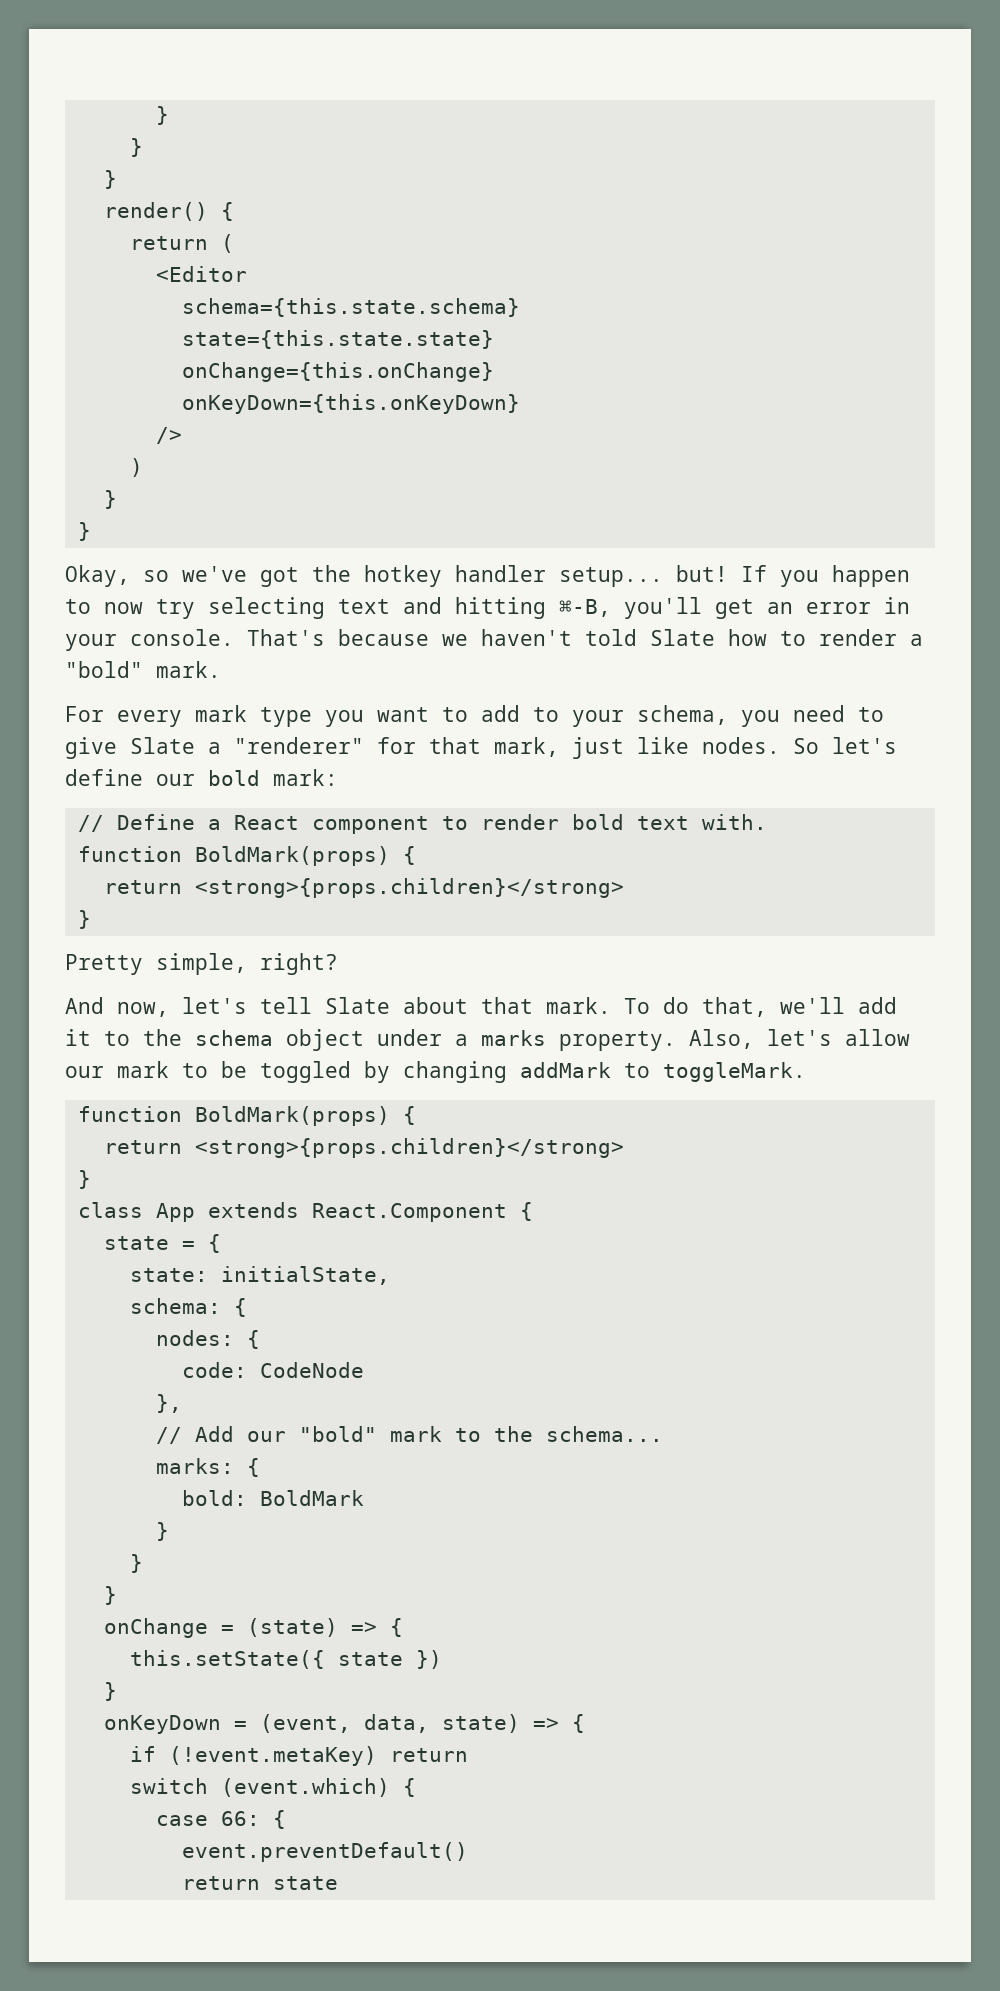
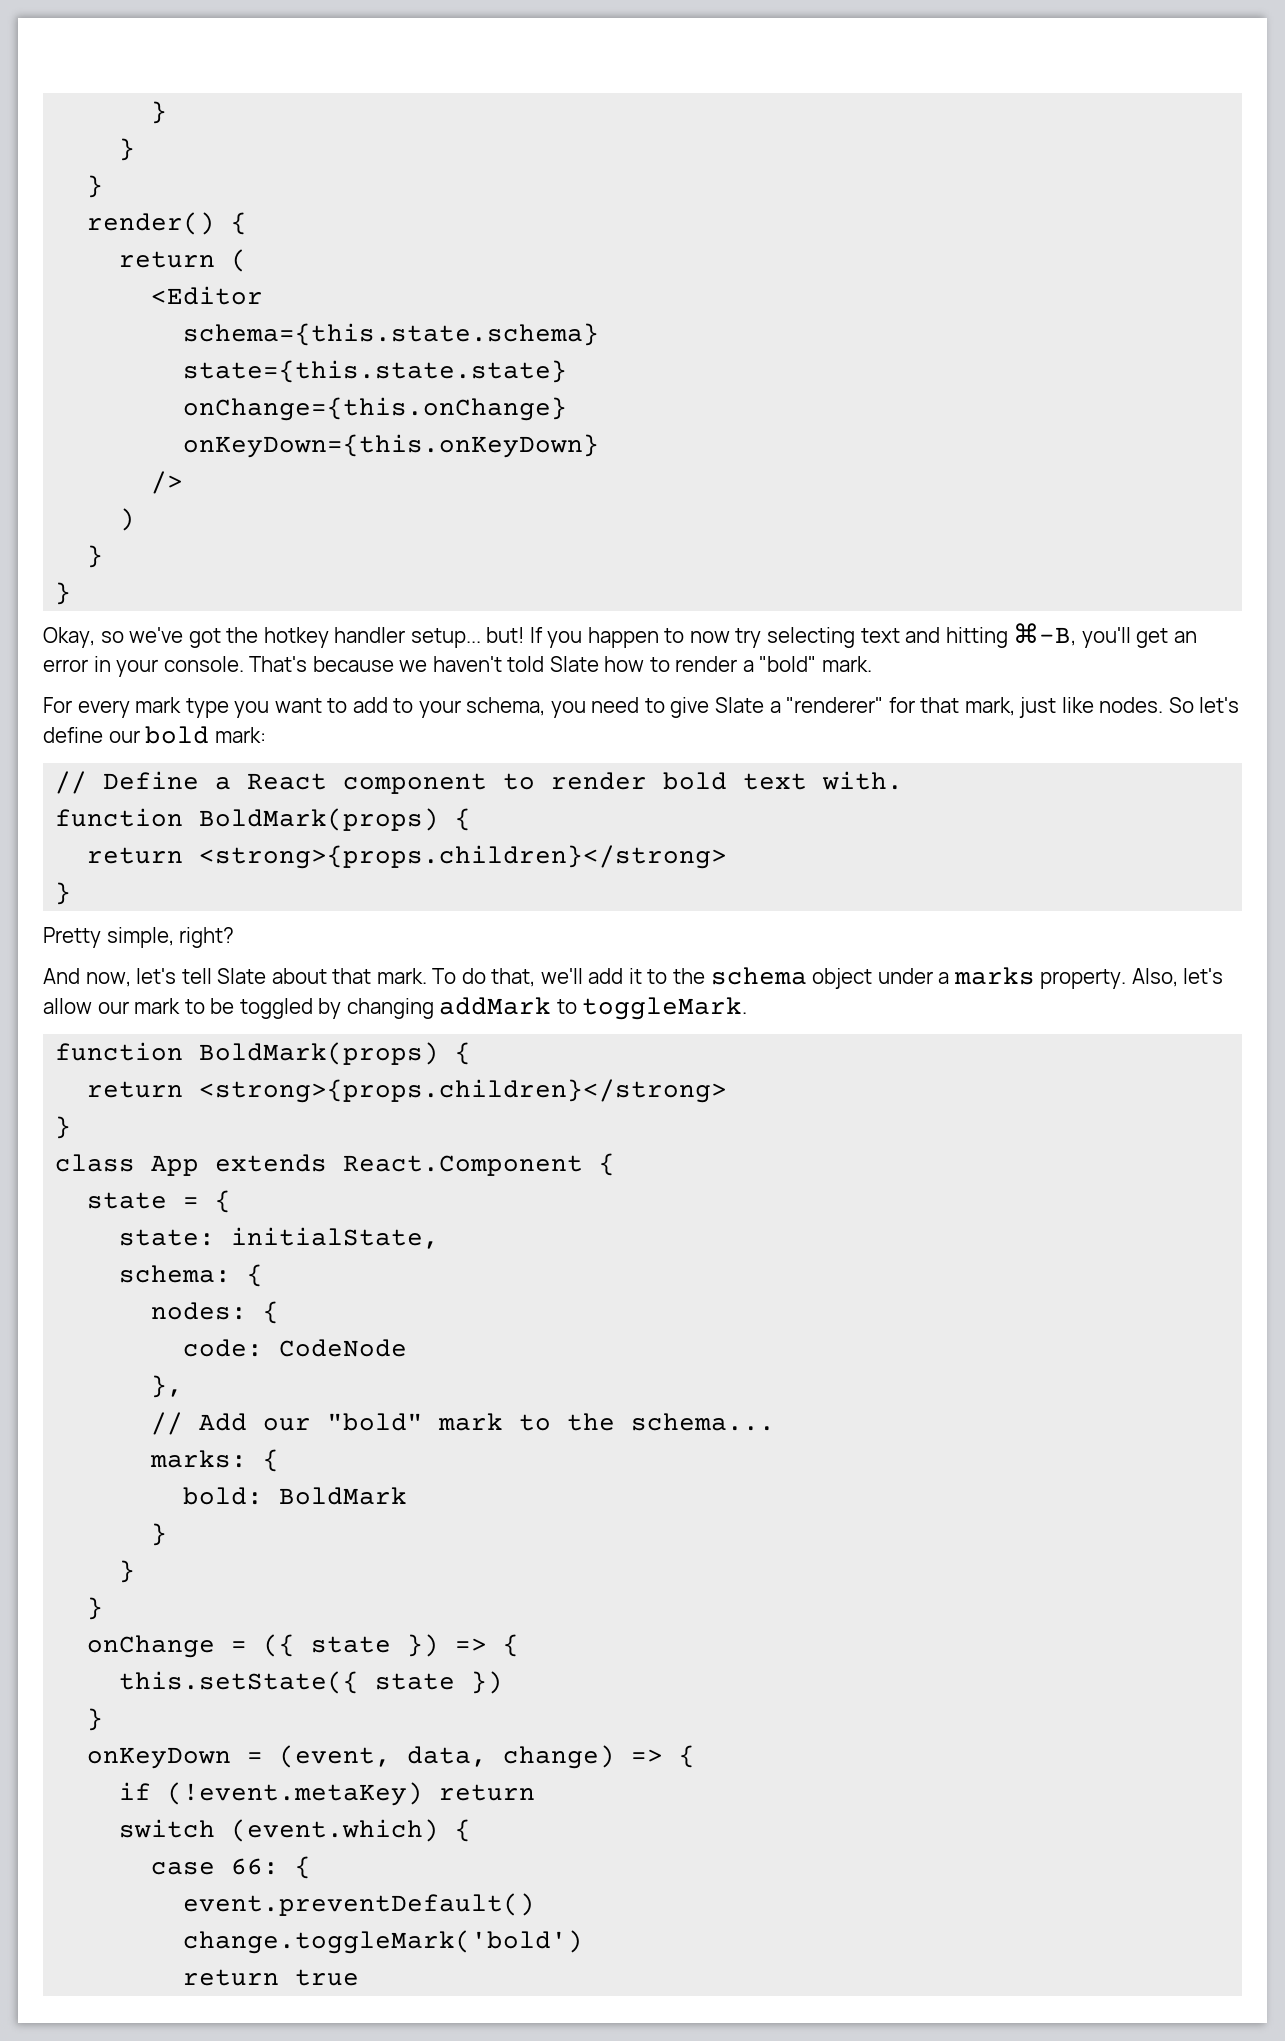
[246,1618,338,1637] (state) -> [263,1634,440,1657] ({ state })
[441,1714,520,1733] state) -> [503,1745,616,1769] change)
[181,1876,338,1890] // return state -> [183,1930,584,1954] [183,1969,360,1986] // change.toggleMark('bold') // return true

